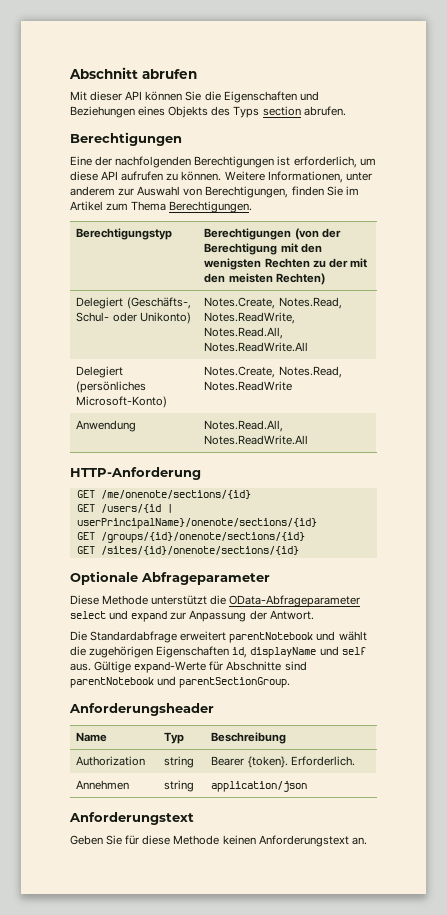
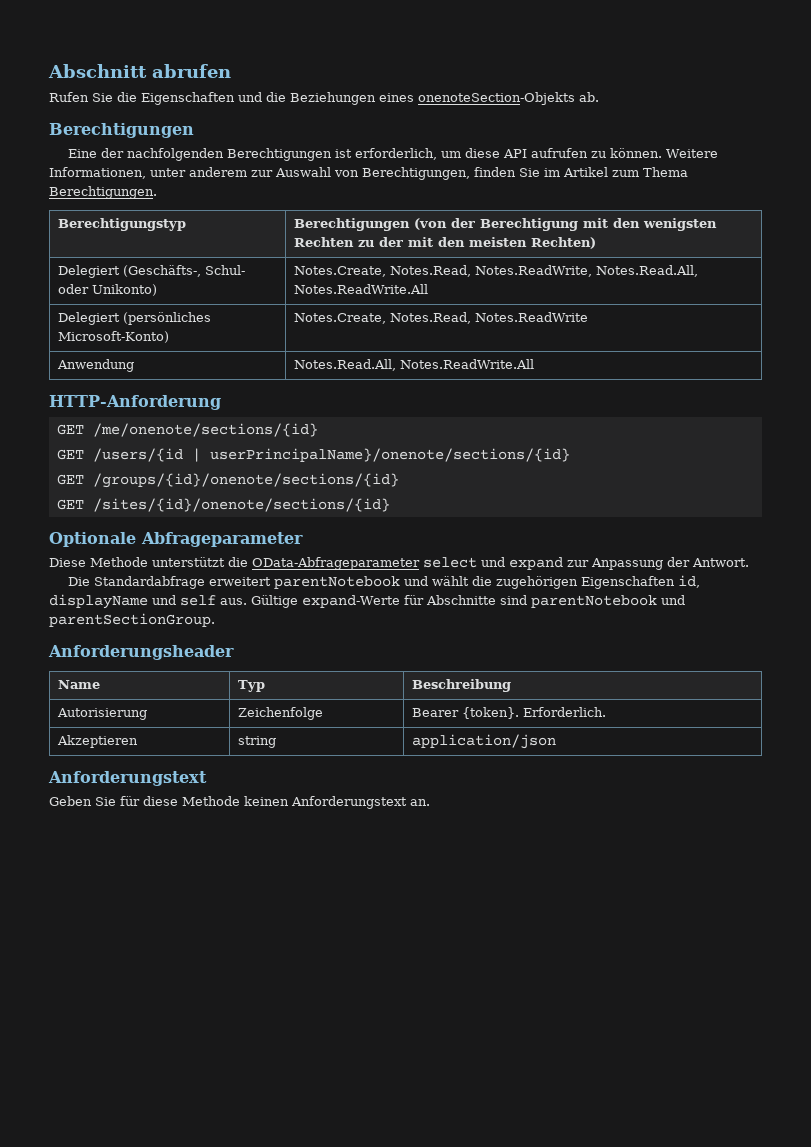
[70,91,183,101] Mit dieser API können -> [49,92,89,102] Rufen
(319, 96) none -> [266,92,286,102] die
[168,106,346,118] Objekts des Typs section abrufen. -> [418,92,599,105] onenoteSection-Objekts ab.
[76,756,146,766] [164,756,195,768] Authorization | string -> [57,708,148,720] [238,707,324,720] Autorisierung | Zeichenfolge
[76,780,130,790] Annehmen -> [57,735,139,748] Akzeptieren

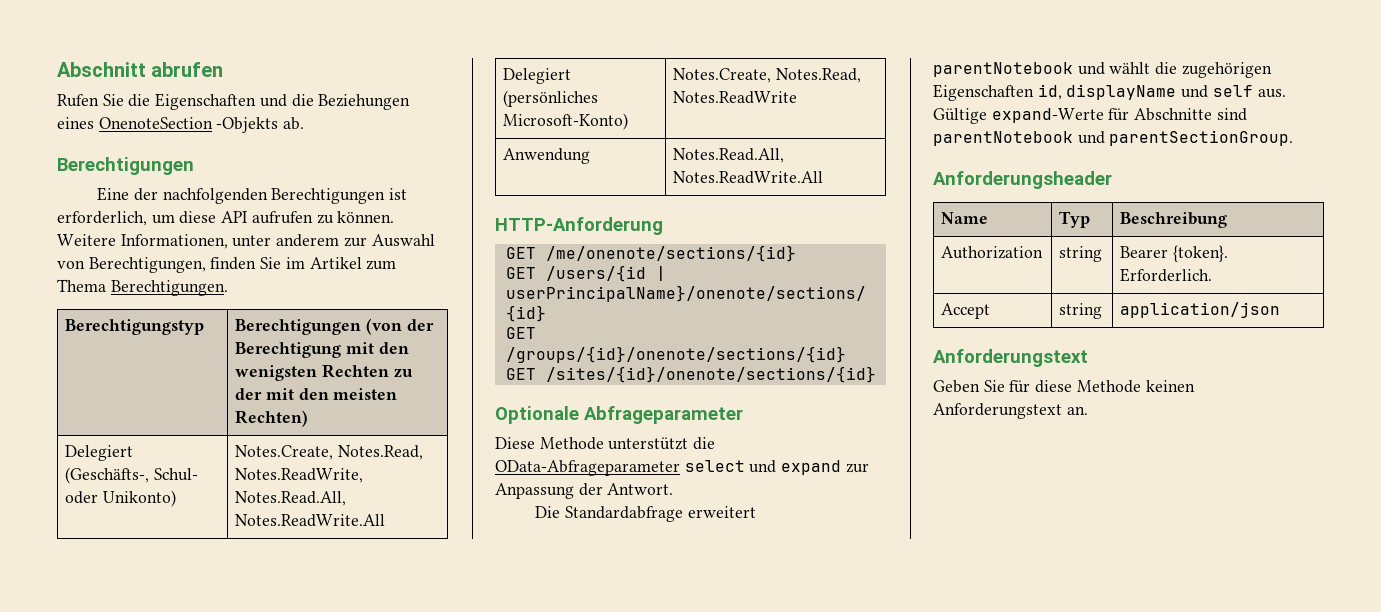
[418,92,575,105] onenoteSection-Objekts -> [98,117,279,133] OnenoteSection -Objekts
[57,708,148,720] [238,707,324,720] Autorisierung | Zeichenfolge -> [941,246,1044,259] [1059,246,1103,262] Authorization | string
[57,735,139,748] Akzeptieren -> [941,303,991,319] Accept

